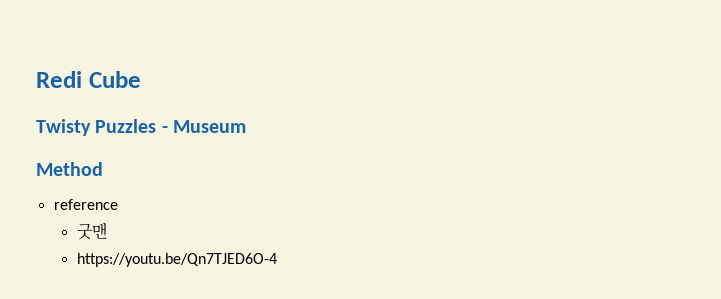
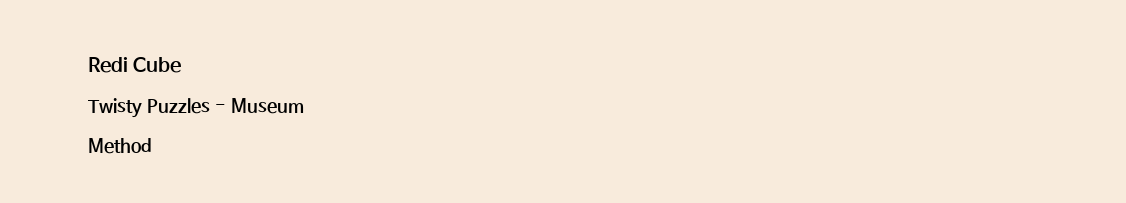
[53,199,118,210] [76,222,107,240] [76,253,277,267] // reference // 굿맨 // https://youtu.be/Qn7TJED6O-4 -> (152, 146) none

